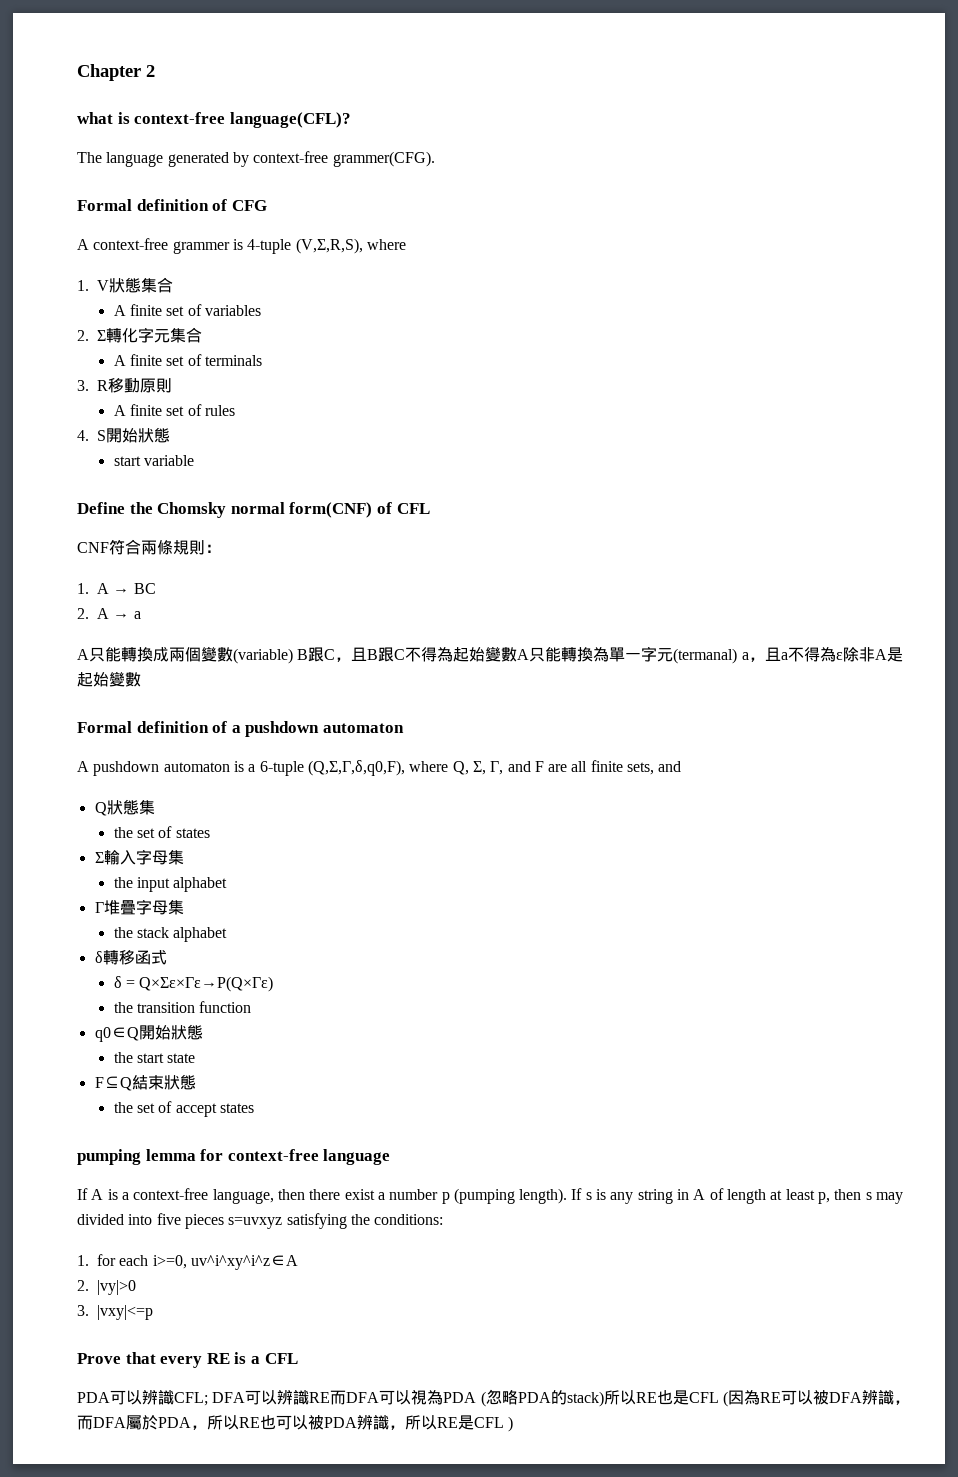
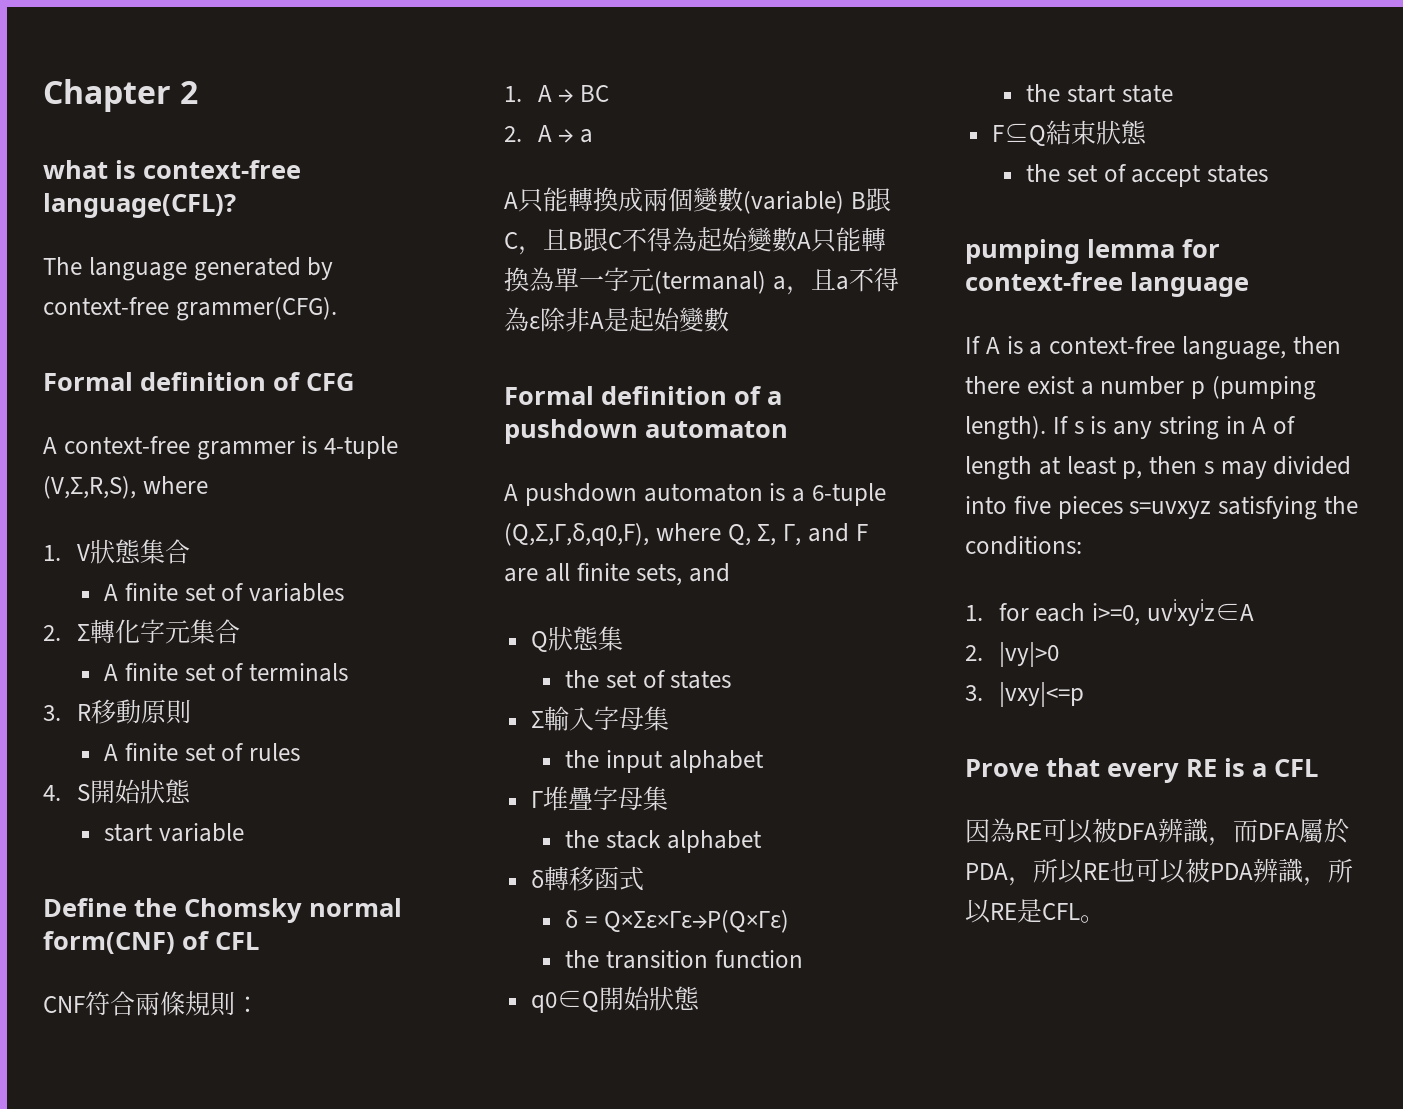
[190,1255,298,1270] uv^i^xy^i^z∈A -> [1146,599,1254,626] uvixyiz∈A
[77,1389,728,1407] PDA可以辨識CFL; DFA可以辨識RE而DFA可以視為PDA (忽略PDA的stack)所以RE也是CFL ( -> (1318, 768) none
[508,1416,514,1432] ) -> [1080,915,1105,923] 。

